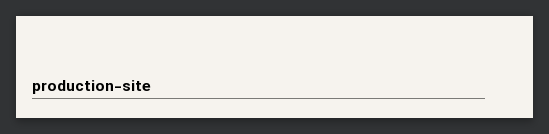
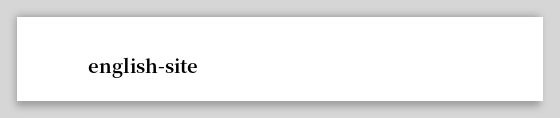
[32,80,151,94] production-site -> [88,57,198,78] english-site

